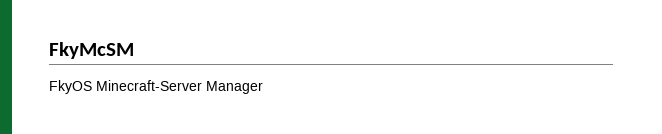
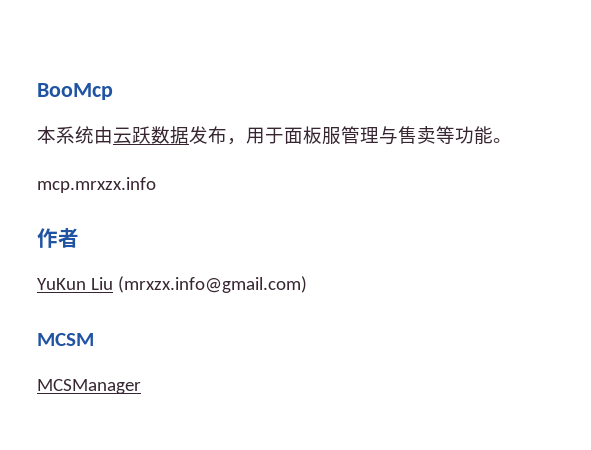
[49,42,134,59] [49,80,263,94] FkyMcSM // FkyOS Minecraft-Server Manager -> [37,83,113,100] [37,126,512,145] [37,177,156,193] [37,228,79,248] [37,276,307,293] [37,333,94,346] [37,379,141,394] BooMcp // 本系统由云跃数据发布，用于面板服管理与售卖等功能。 // mcp.mrxzx.info // 作者 // YuKun Liu (mrxzx.info@gmail.com) // MCSM // MCSManager

